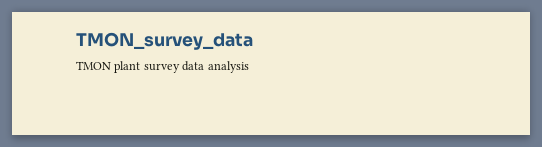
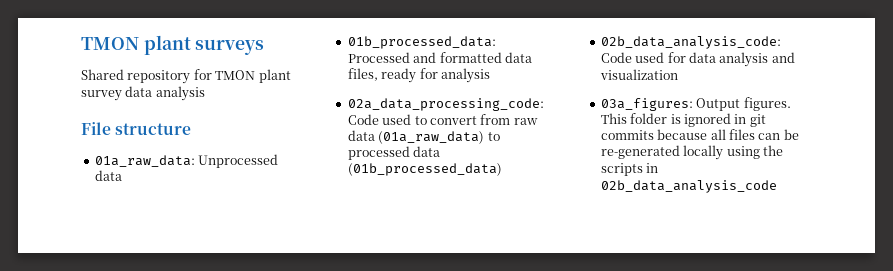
[76,32,253,50] TMON_survey_data // -> [81,35,265,55] [81,69,212,84] TMON plant surveys // Shared repository for
(249, 67) none -> [81,122,192,135] [94,154,279,168] [94,170,122,181] [347,36,496,49] [347,52,532,63] [347,68,490,83] [347,98,544,111] [347,114,538,125] [347,130,500,144] [347,146,441,160] [347,163,502,176] [600,36,781,49] [600,52,795,67] [599,69,678,80] [600,97,791,111] [600,113,766,127] [600,129,799,140] [600,145,783,160] [600,163,659,176] [600,180,777,193] // File structure // 01a_raw_data: Unprocessed data // 01b_processed_data: Processed and formatted data files, ready for analysis // 02a_data_processing_code: Code used to convert from raw data (01a_raw_data) to processed data (01b_processed_data) // 02b_data_analysis_code: Code used for data analysis and visualization // 03a_figures: Output figures. This folder is ignored in git commits because all files can be re-generated locally using the scripts in 02b_data_analysis_code

